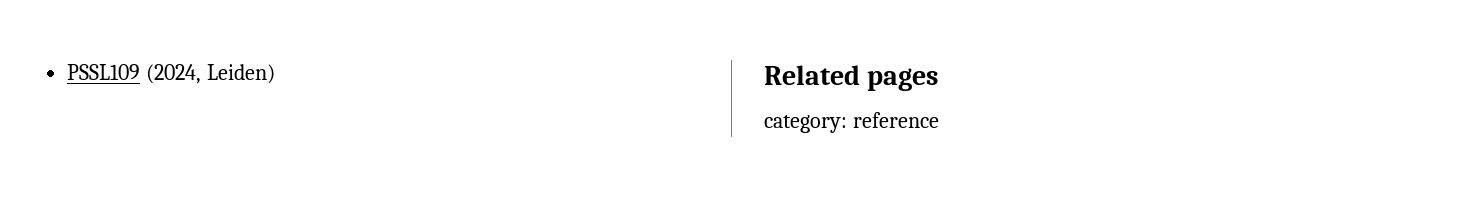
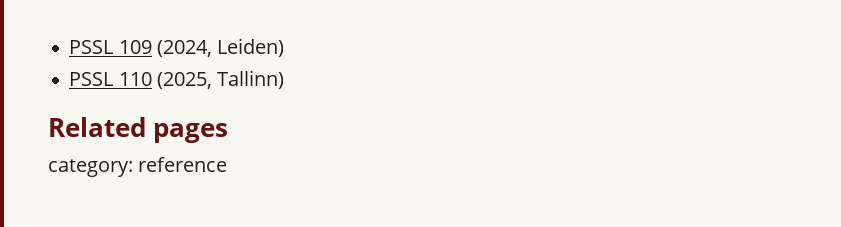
[67,64,141,80] PSSL109 -> [69,40,152,54] PSSL 109
(276, 74) none -> [69,70,285,89] // PSSL 110 (2025, Tallinn)

